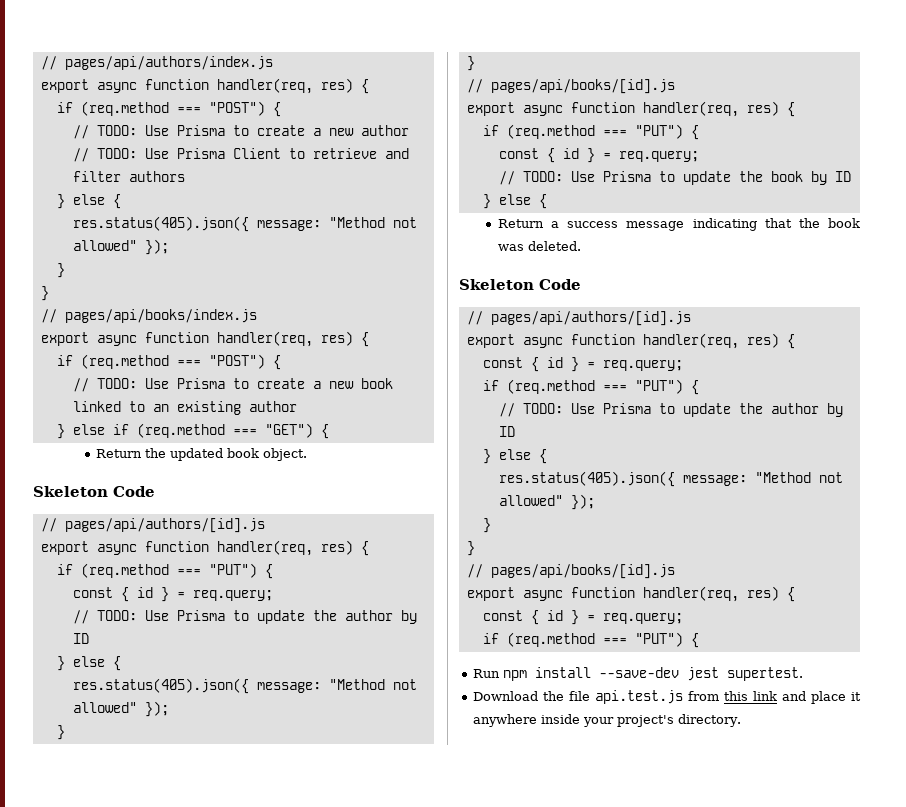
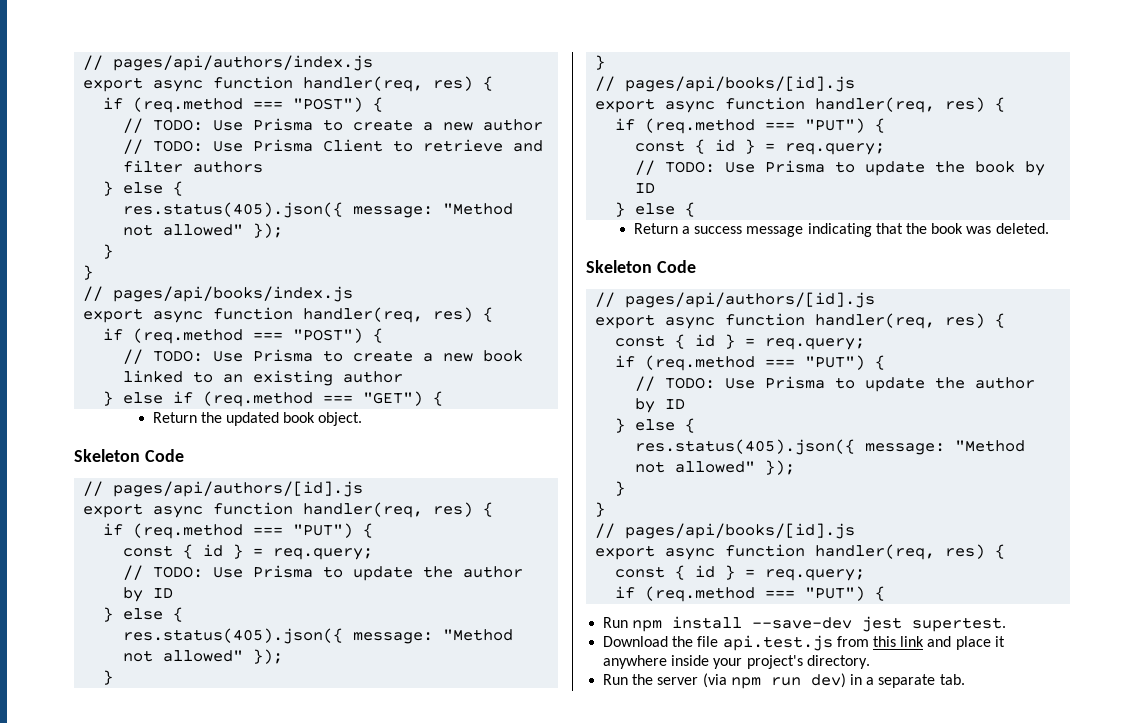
(742, 720) none -> [603,673,965,689] // Run the server (via npm run dev) in a separate tab.

